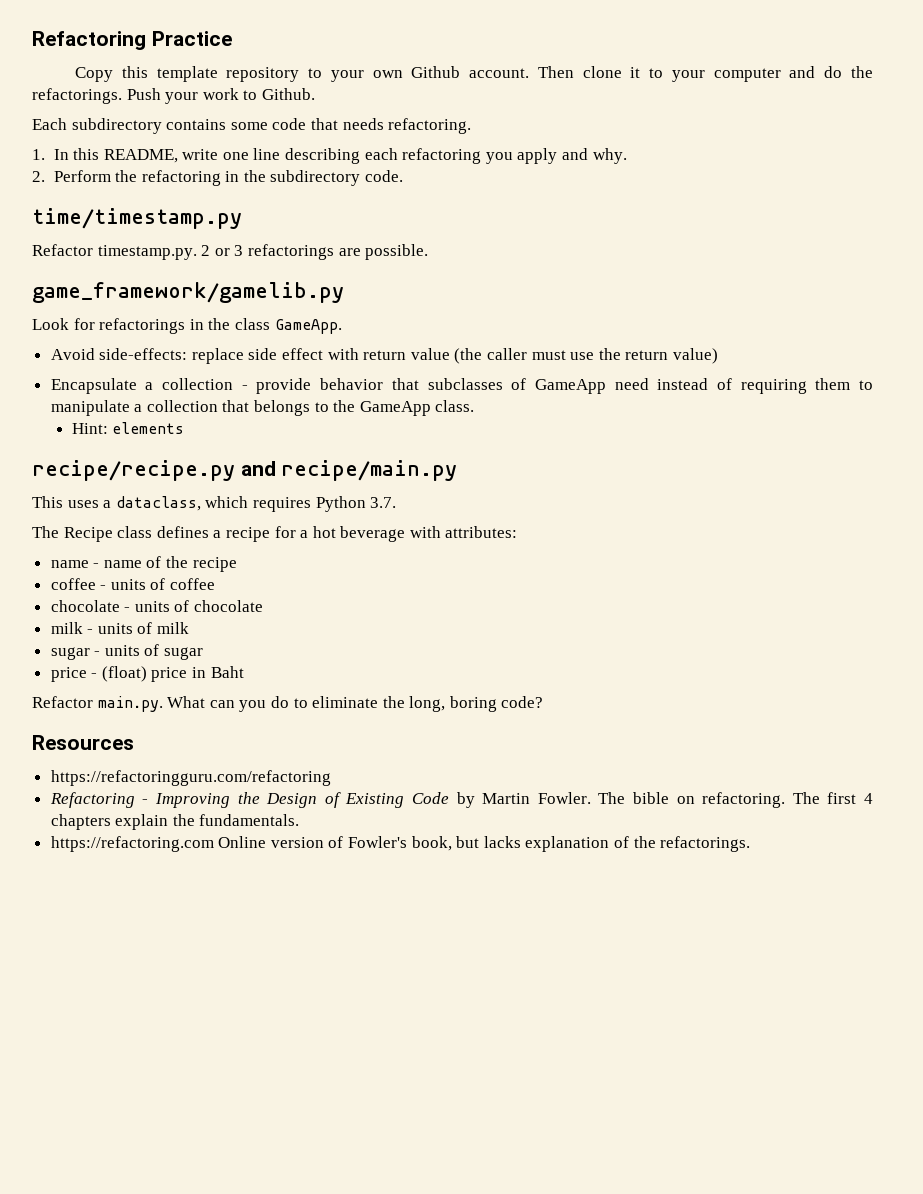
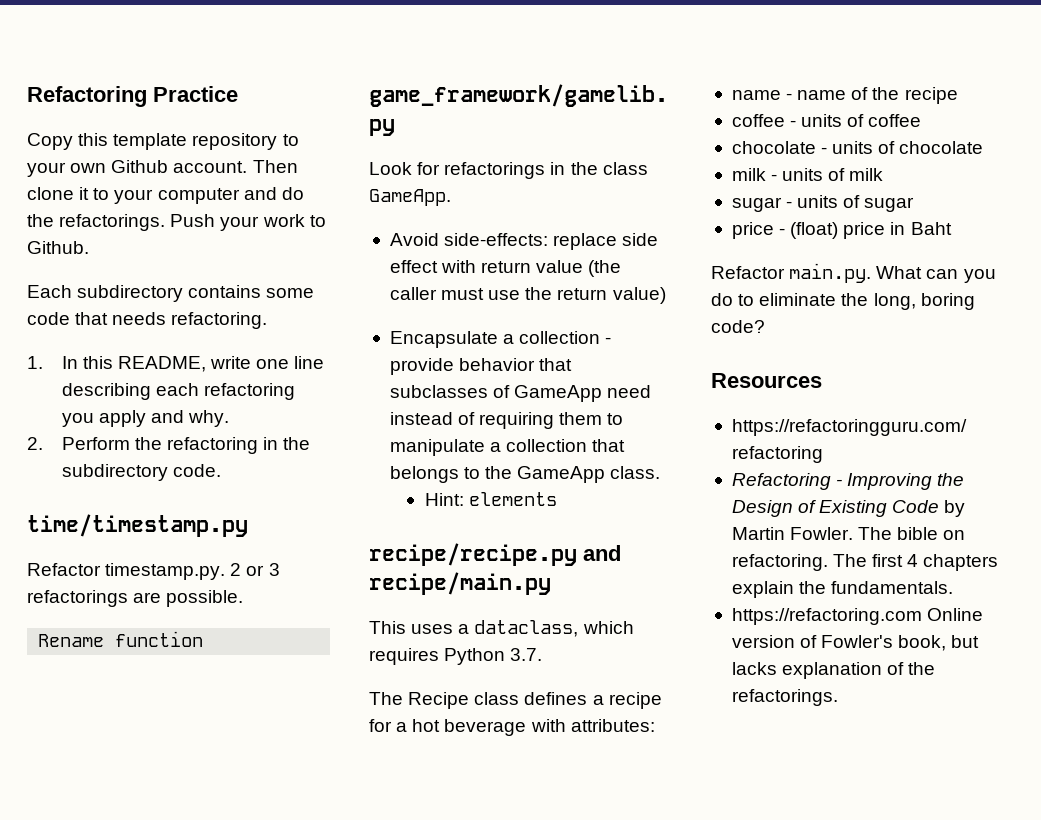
(429, 252) none -> [38,631,204,647] // Rename function

